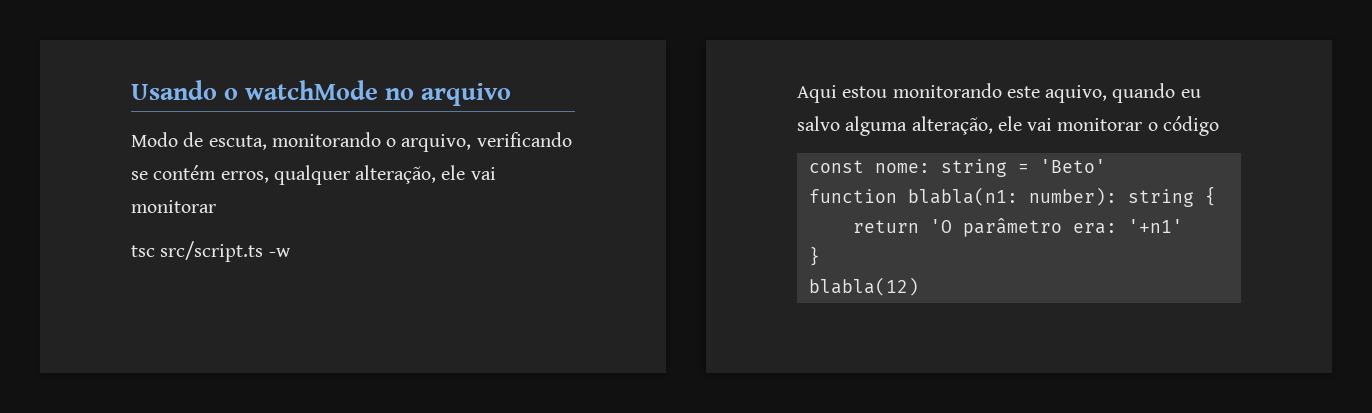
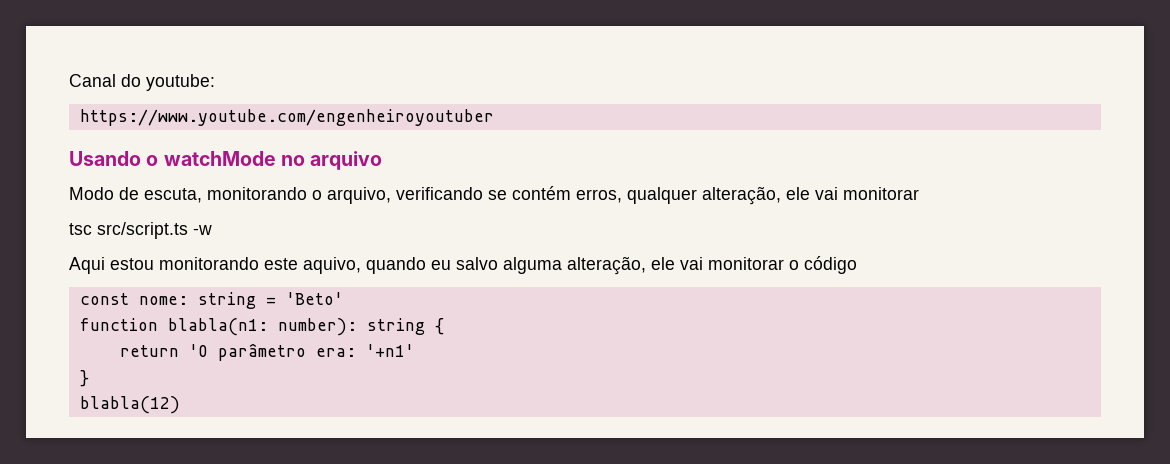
(131, 90) none -> [69,74,215,91] [79,109,494,126] Canal do youtube: // https://www.youtube.com/engenheiroyoutuber //

